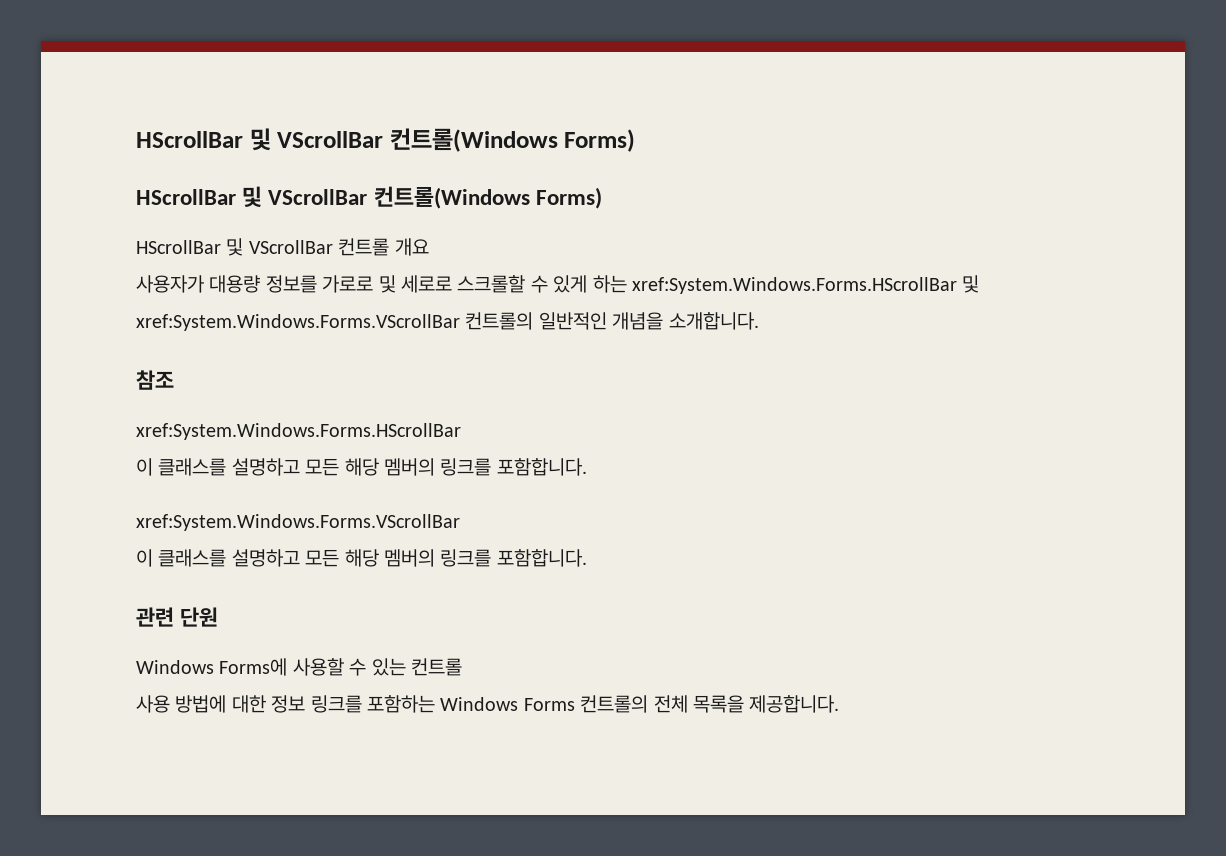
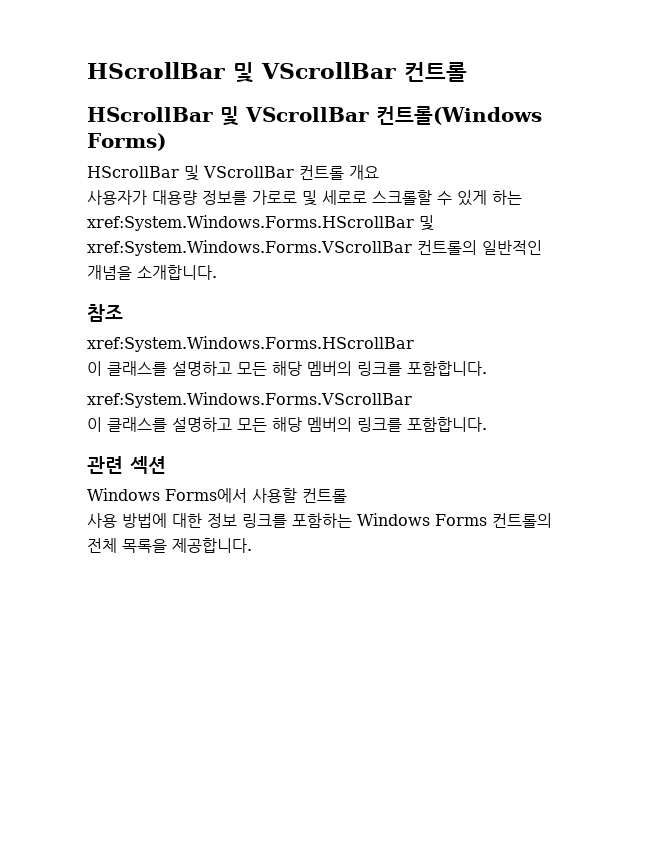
[136,128,636,152] HScrollBar 및 VScrollBar 컨트롤(Windows Forms) -> [87,62,467,83] HScrollBar 및 VScrollBar 컨트롤
[179,607,218,627] [136,658,406,676] 단원 // Windows Forms에 사용할 수 있는 -> [130,456,166,474] [87,488,297,503] 섹션 // Windows Forms에서 사용할

